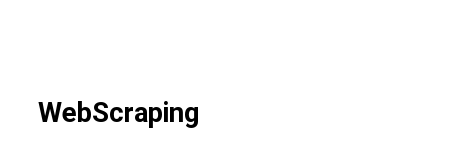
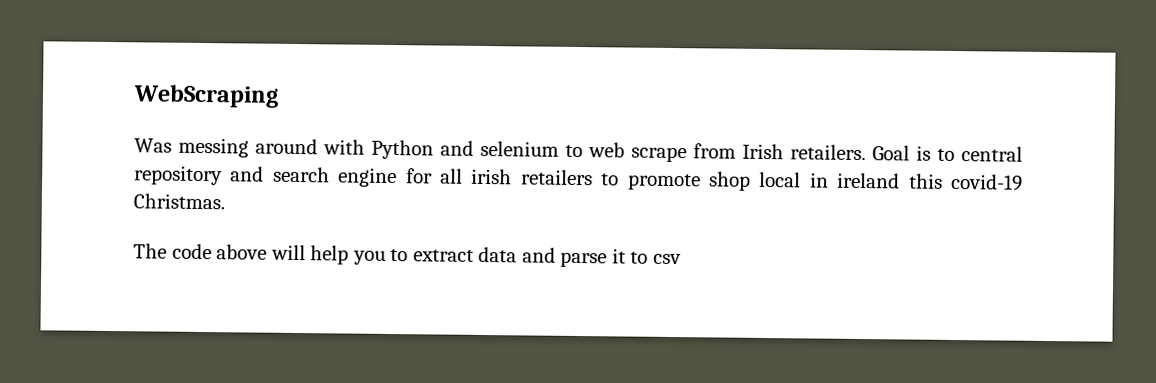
(200, 114) none -> [134,137,1023,163] [134,165,1023,191] [133,193,225,210] [133,243,681,268] // Was messing around with Python and selenium to web scrape from Irish retailers. Goal is to central repository and search engine for all irish retailers to promote shop local in ireland this covid-19 Christmas. // The code above will help you to extract data and parse it to csv

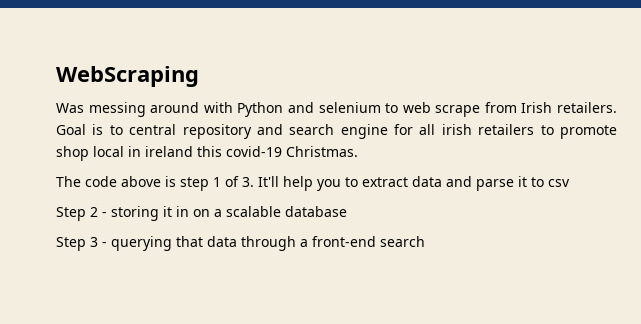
[270,244,306,261] will -> [165,176,279,191] is step 1 of 3. It'll
(681, 259) none -> [56,206,347,221] [56,236,425,251] // Step 2 - storing it in on a scalable database // Step 3 - querying that data through a front-end search

